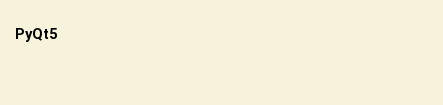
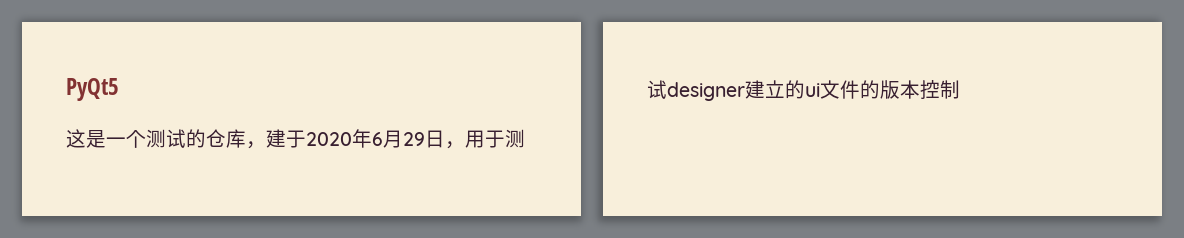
(58, 35) none -> [66,129,525,149] [647,80,960,101] // 这是一个测试的仓库，建于2020年6月29日，用于测试designer建立的ui文件的版本控制

